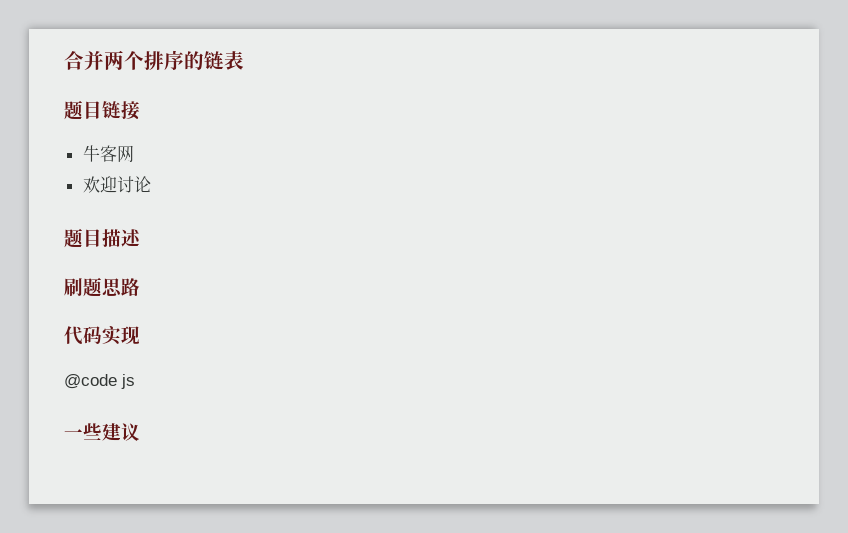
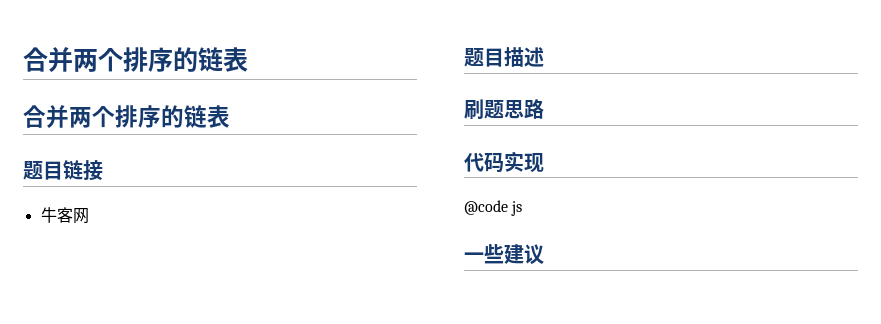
[64,50,244,70] 合并两个排序的链表 -> [23,47,248,72] [23,105,230,129] 合并两个排序的链表 // 合并两个排序的链表
[82,176,151,193] // 欢迎讨论 -> (89, 216) none

